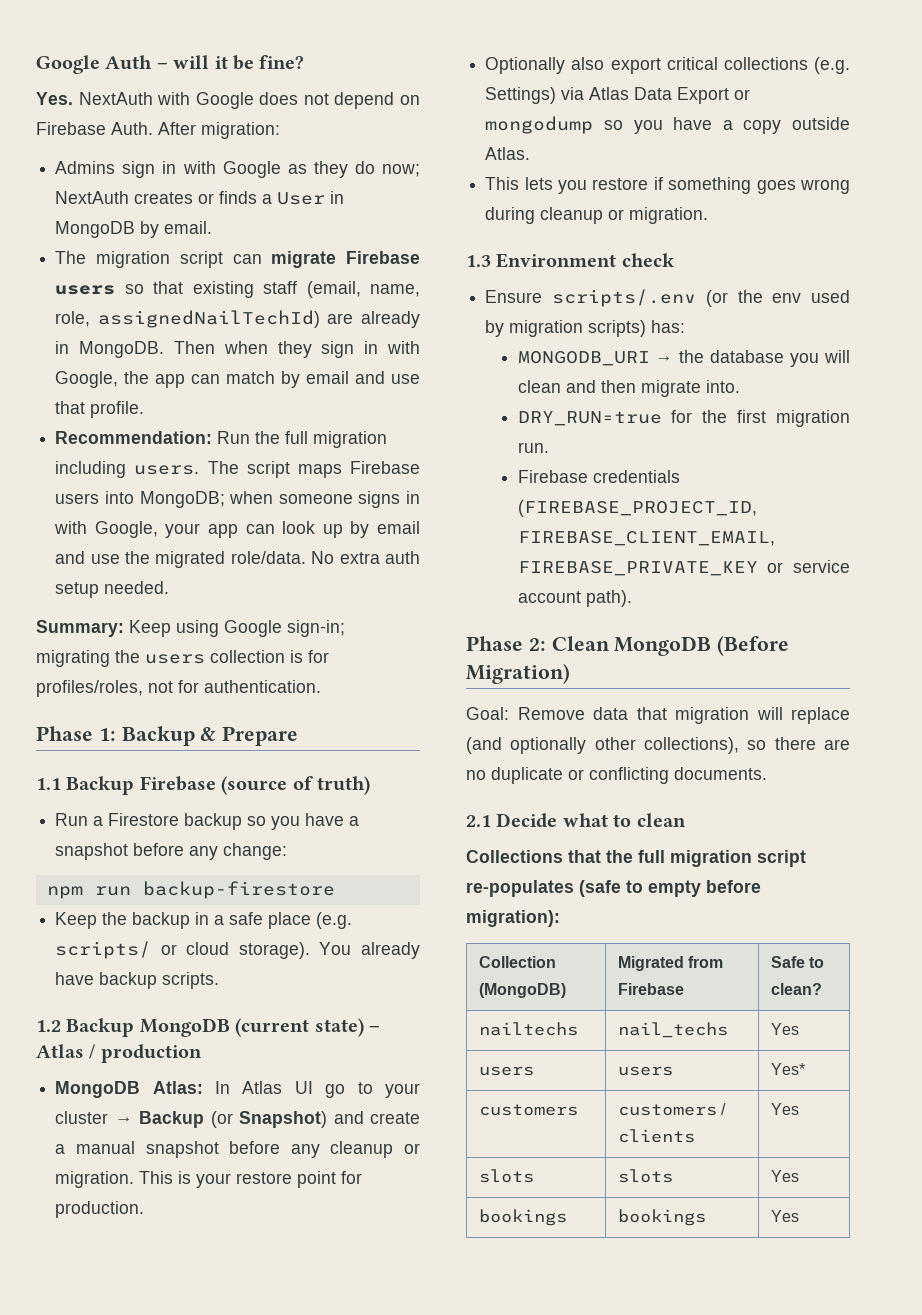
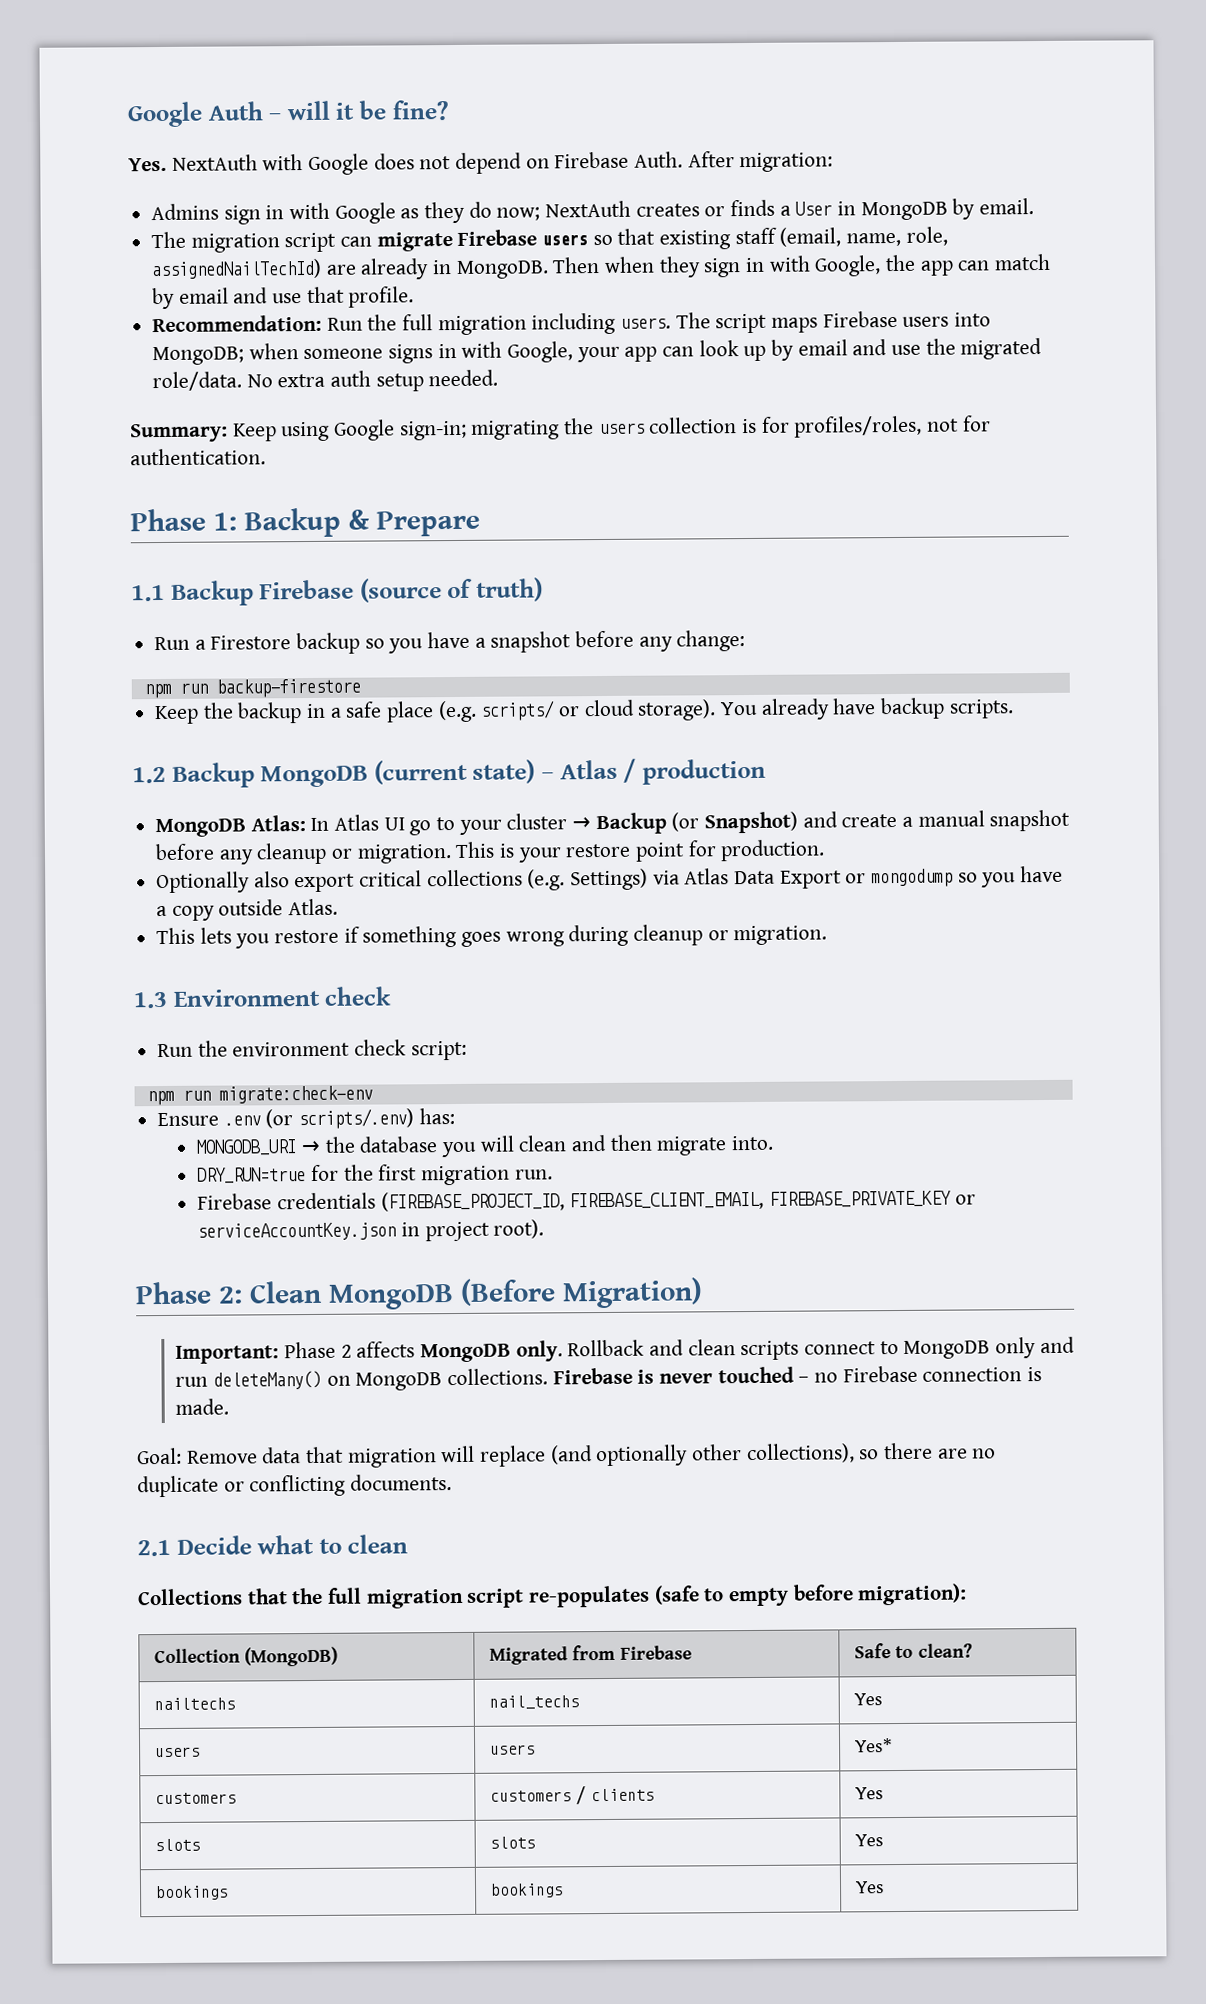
[485,289,850,307] [485,320,647,337] Ensure scripts/.env (or the env used by migration scripts) -> [157,1039,467,1061] [146,1085,373,1106] [157,1108,415,1130] Run the environment check script: // npm run migrate:check-env // Ensure .env (or scripts/.env)
[793,560,850,573] [517,590,632,607] service account path). -> [197,1219,545,1242] serviceAccountKey.json in project root).
(570, 673) none -> [175,1336,1075,1364] [175,1365,1042,1391] [175,1398,230,1415] // Important: Phase 2 affects MongoDB only. Rollback and clean scripts connect to MongoDB only and run deleteMany() on MongoDB collections. Firebase is never touched – no Firebase connection is made.

